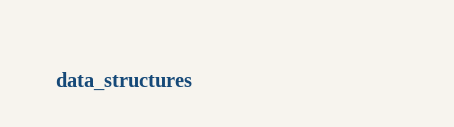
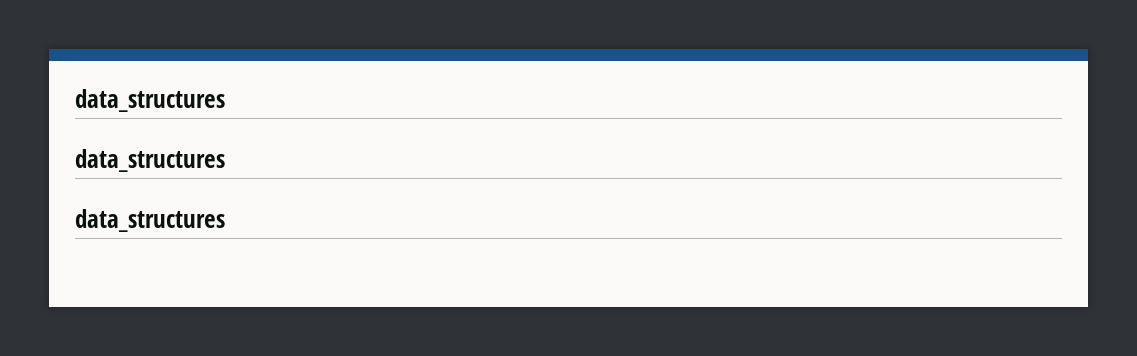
[56,72,192,91] data_structures -> [75,89,225,112] [75,149,225,172] [75,209,225,232] data_structures // data_structures // data_structures

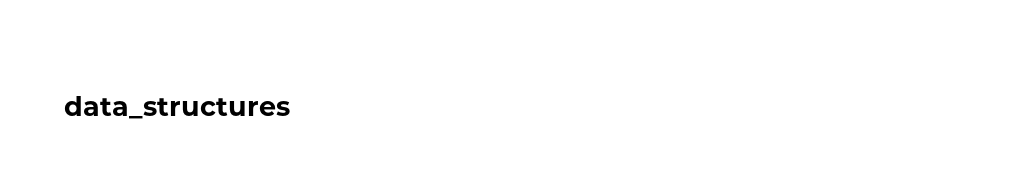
[75,89,225,112] [75,149,225,172] [75,209,225,232] data_structures // data_structures // data_structures -> [64,96,290,119] data_structures

